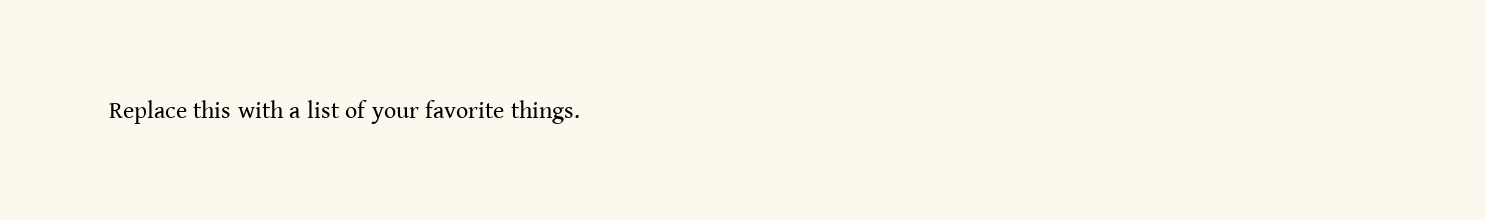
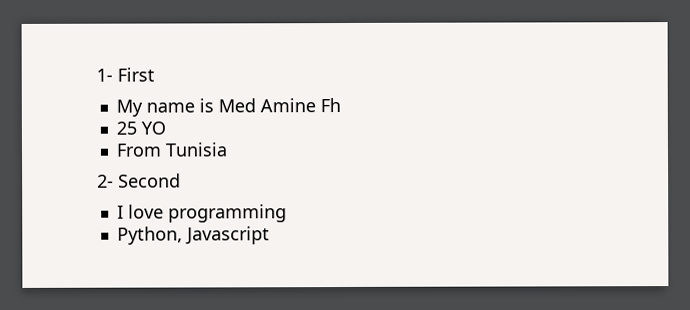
[109,100,580,124] Replace this with a list of your favorite things. -> [96,67,155,82] [115,98,341,117] [115,121,166,135] [115,142,228,157] [97,173,181,188] [116,204,287,223] [116,226,270,245] 1- First // My name is Med Amine Fh // 25 YO // From Tunisia // 2- Second // I love programming // Python, Javascript

